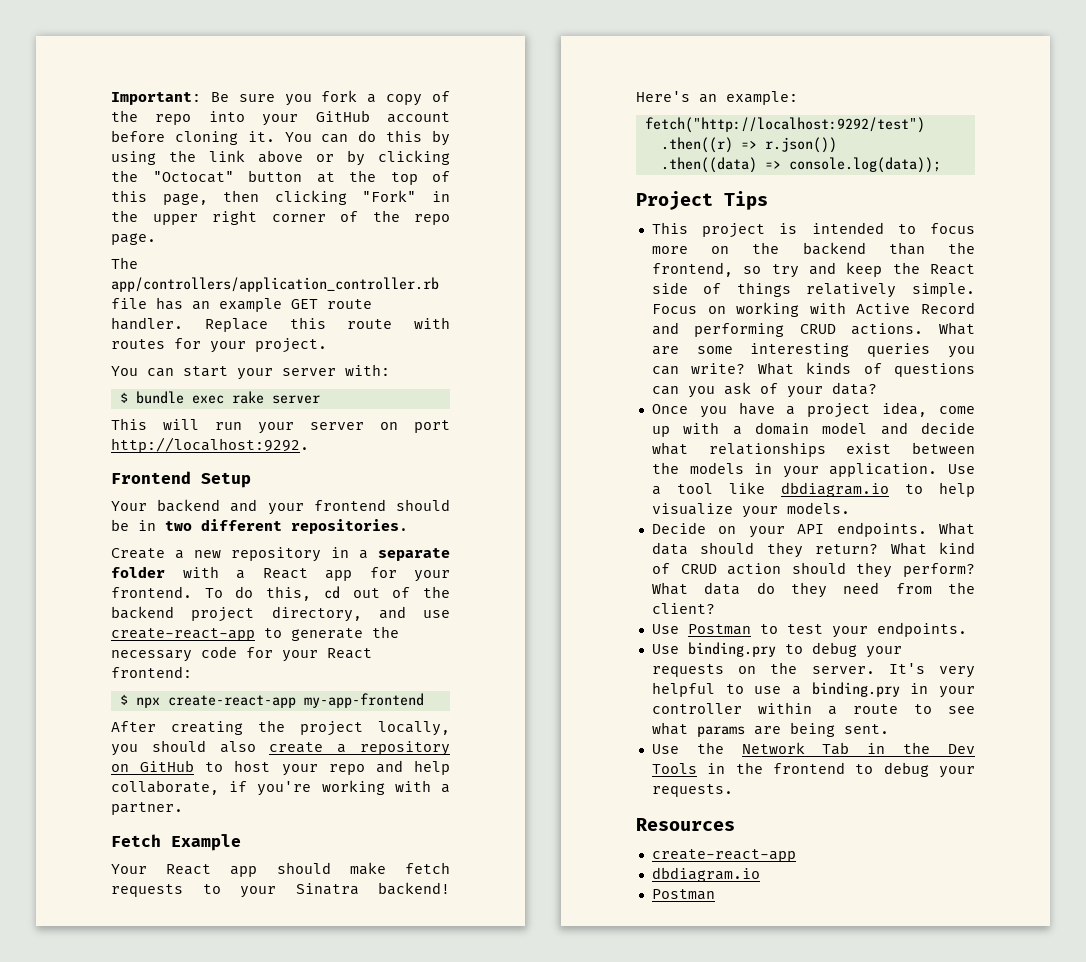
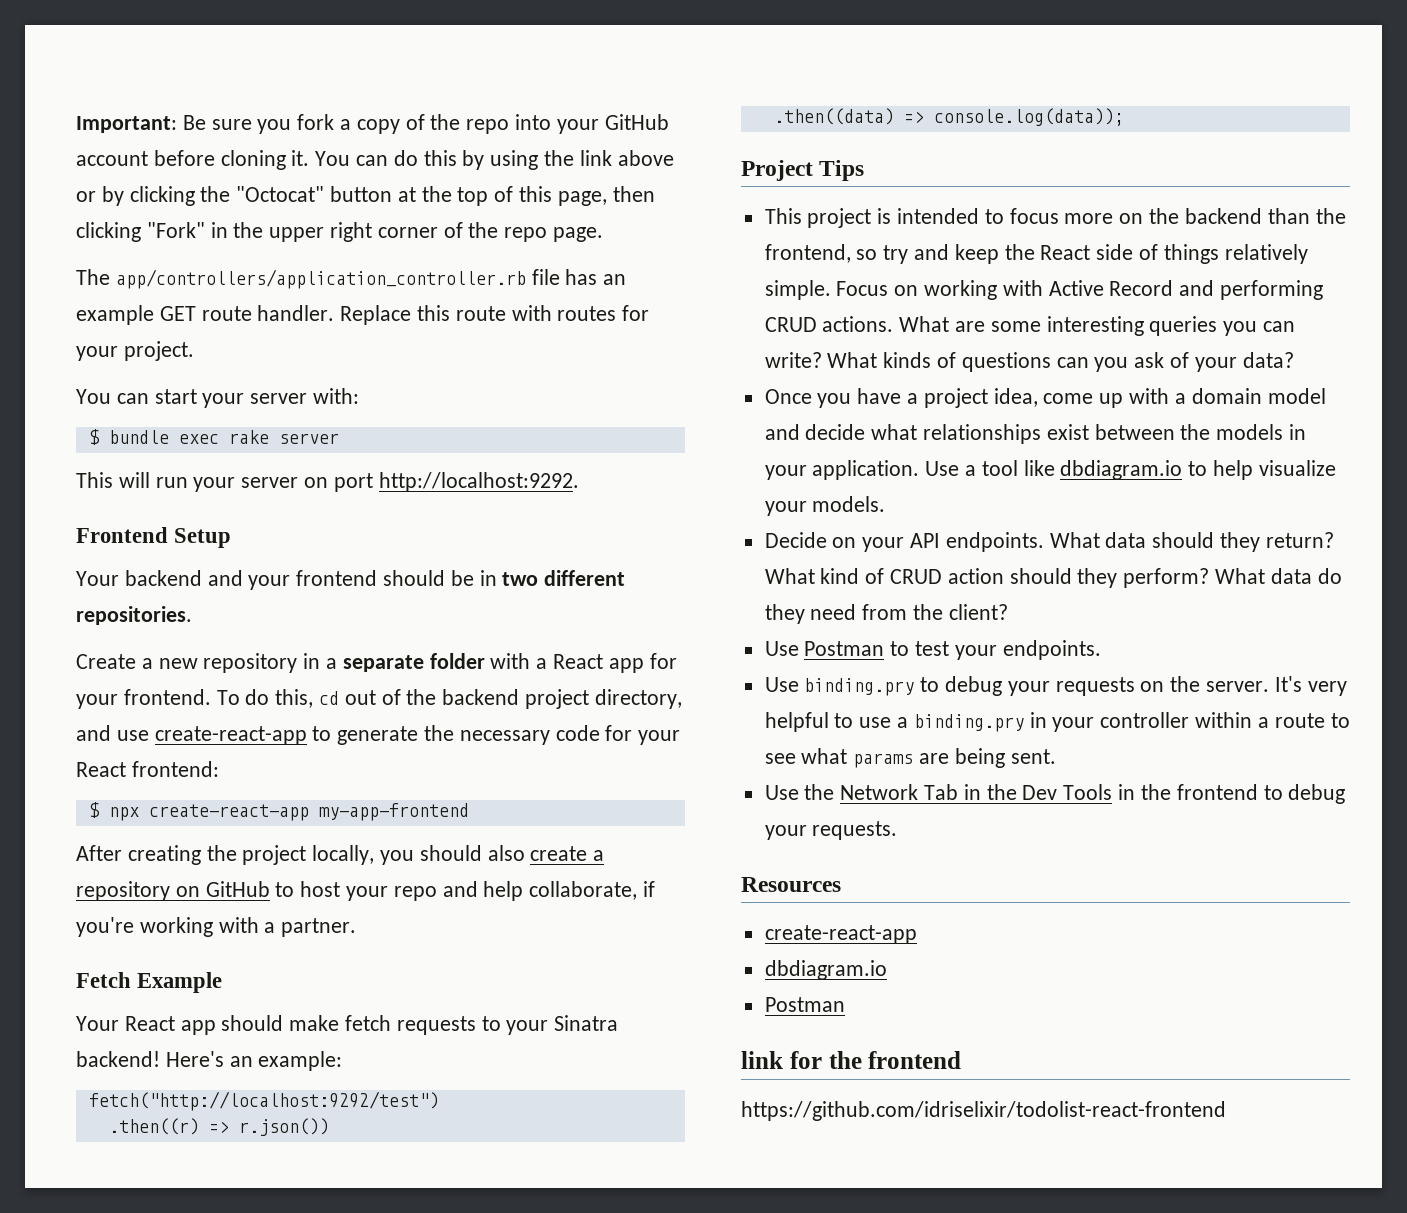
(715, 894) none -> [741,1051,962,1069] [741,1101,1226,1121] // link for the frontend // https://github.com/idriselixir/todolist-react-frontend

